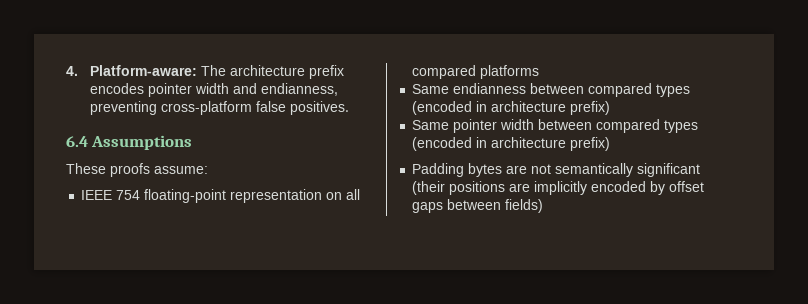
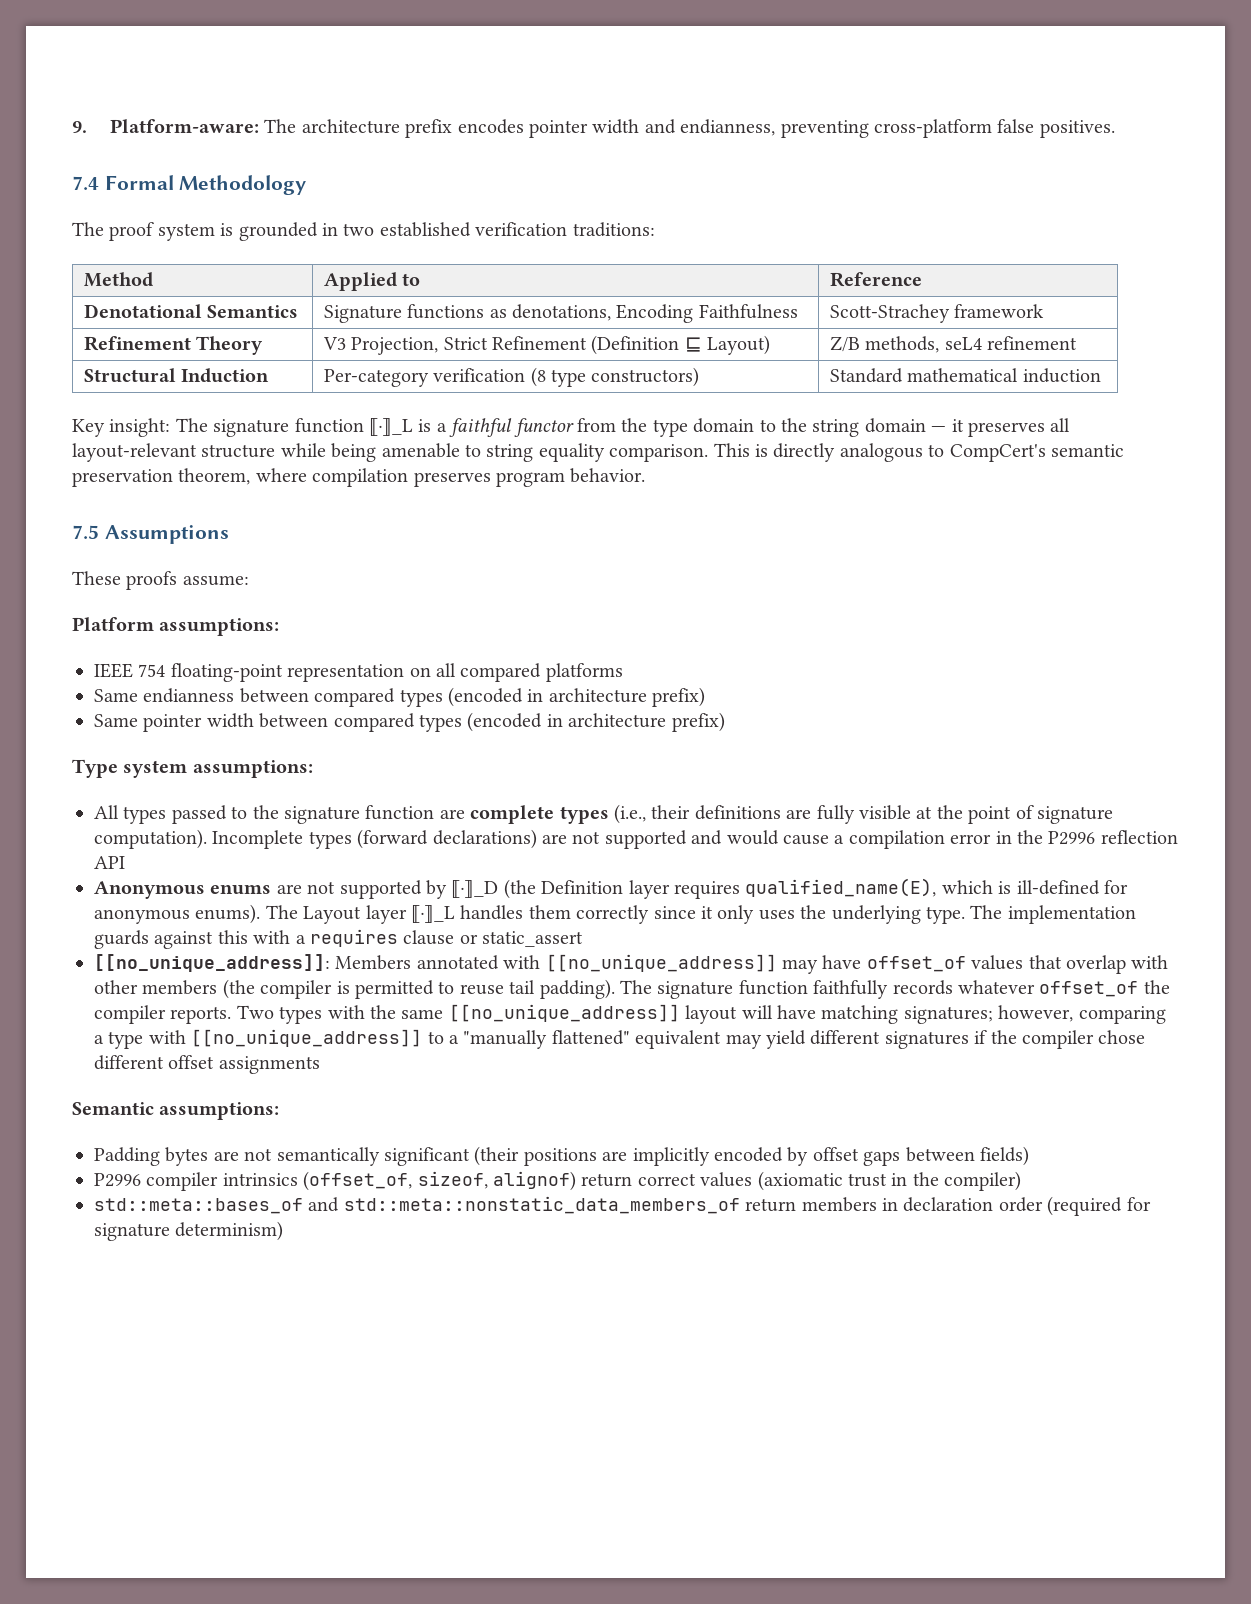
[66,66,78,76] 4. -> [72,121,87,133] 9.
[66,136,88,147] 6.4 -> [72,175,307,195] [72,222,655,241] [83,272,153,287] [323,272,421,291] [829,272,922,287] [83,304,299,318] [323,304,798,323] [829,304,1045,323] [83,336,264,355] [322,335,771,355] [829,336,1077,353] [83,368,270,383] [323,367,700,387] [829,368,1101,383] [72,418,1071,437] [72,443,1124,462] [72,468,646,487] [72,525,99,539] 7.4 Formal Methodology // The proof system is grounded in two established verification traditions: // Method | Applied to | Reference // Denotational Semantics | Signature functions as denotations, Encoding Faithfulness | Scott-Strachey framework // Refinement Theory | V3 Projection, Strict Refinement (Definition ⊑ Layout) | Z/B methods, seL4 refinement // Structural Induction | Per-category verification (8 type constructors) | Standard mathematical induction // Key insight: The signature function ⟦·⟧_L is a faithful functor from the type domain to the string domain — it preserves all layout-relevant structure while being amenable to string equality comparison. This is directly analogous to CompCert's semantic preservation theorem, where compilation preserves program behavior. // 7.5
(208, 170) none -> [72,617,280,636] // Platform assumptions:
(611, 144) none -> [72,759,313,778] [94,804,1113,824] [94,829,1178,849] [94,856,125,869] [94,878,1128,899] [94,904,1136,924] [94,929,584,949] [94,954,1169,974] [94,979,1170,999] [94,1004,1166,1024] [94,1029,1146,1049] [94,1055,320,1074] [72,1102,280,1120] // Type system assumptions: // All types passed to the signature function are complete types (i.e., their definitions are fully visible at the point of signature computation). Incomplete types (forward declarations) are not supported and would cause a compilation error in the P2996 reflection API // Anonymous enums are not supported by ⟦·⟧_D (the Definition layer requires qualified_name(E), which is ill-defined for anonymous enums). The Layout layer ⟦·⟧_L handles them correctly since it only uses the underlying type. The implementation guards against this with a requires clause or static_assert // [[no_unique_address]]: Members annotated with [[no_unique_address]] may have offset_of values that overlap with other members (the compiler is permitted to reuse tail padding). The signature function faithfully records whatever offset_of the compiler reports. Two types with the same [[no_unique_address]] layout will have matching signatures; however, comparing a type with [[no_unique_address]] to a "manually flattened" equivalent may yield different signatures if the compiler chose different offset assignments // Semantic assumptions:
(544, 206) none -> [94,1171,1022,1191] [94,1196,1151,1216] [94,1221,284,1241] // P2996 compiler intrinsics (offset_of, sizeof, alignof) return correct values (axiomatic trust in the compiler) // std::meta::bases_of and std::meta::nonstatic_data_members_of return members in declaration order (required for signature determinism)

